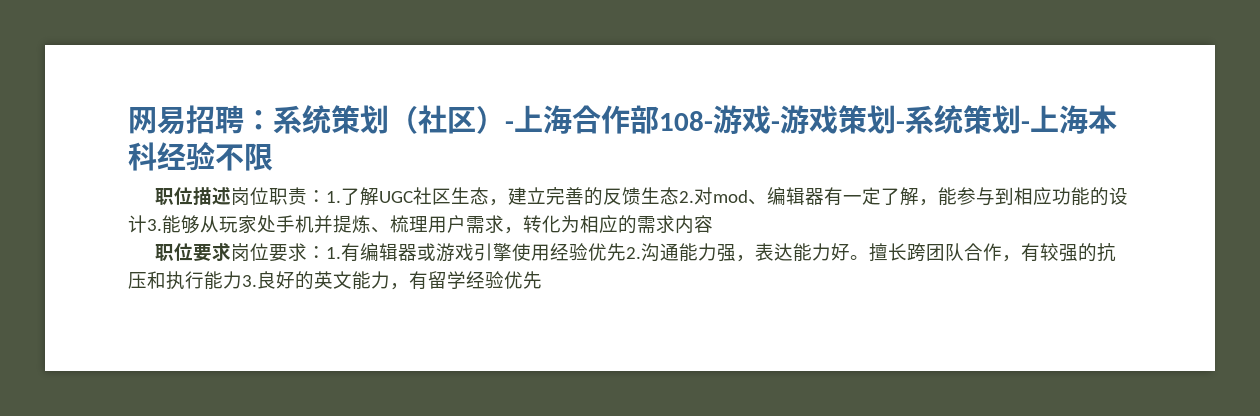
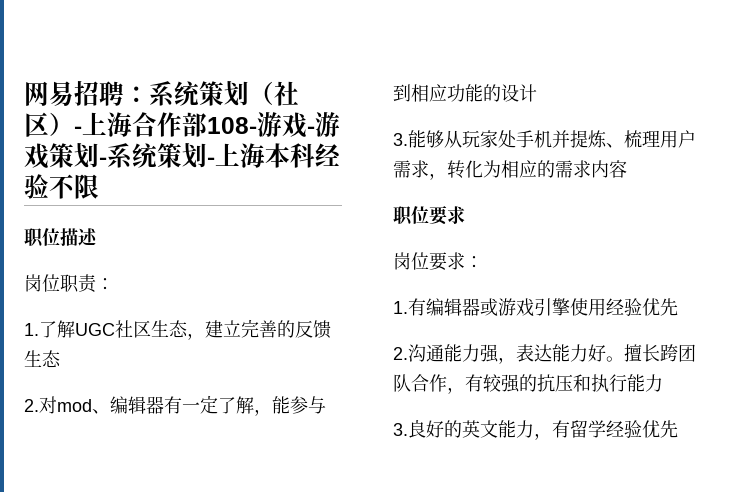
(231, 196) none -> (98, 237) //
(326, 196) none -> (114, 284) //
(679, 196) none -> (61, 359) //
(147, 224) none -> (537, 93) //
(231, 252) none -> (465, 215) //
(326, 252) none -> (483, 262) //
(626, 252) none -> (678, 307) //
(242, 280) none -> (663, 383) //

